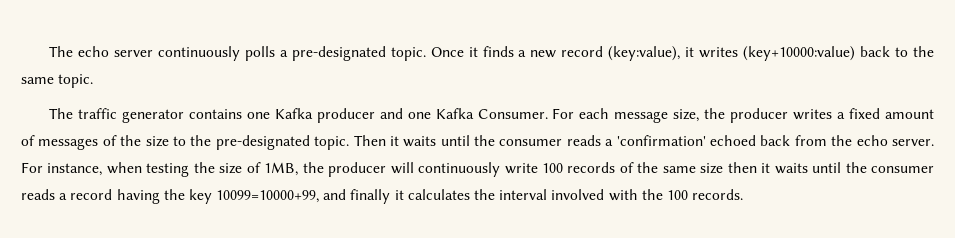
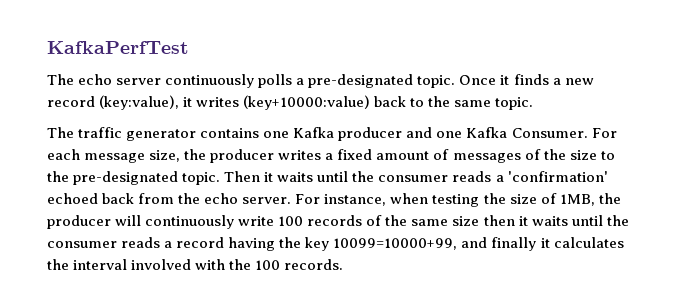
(48, 51) none -> [47,41,189,54] KafkaPerfTest //

